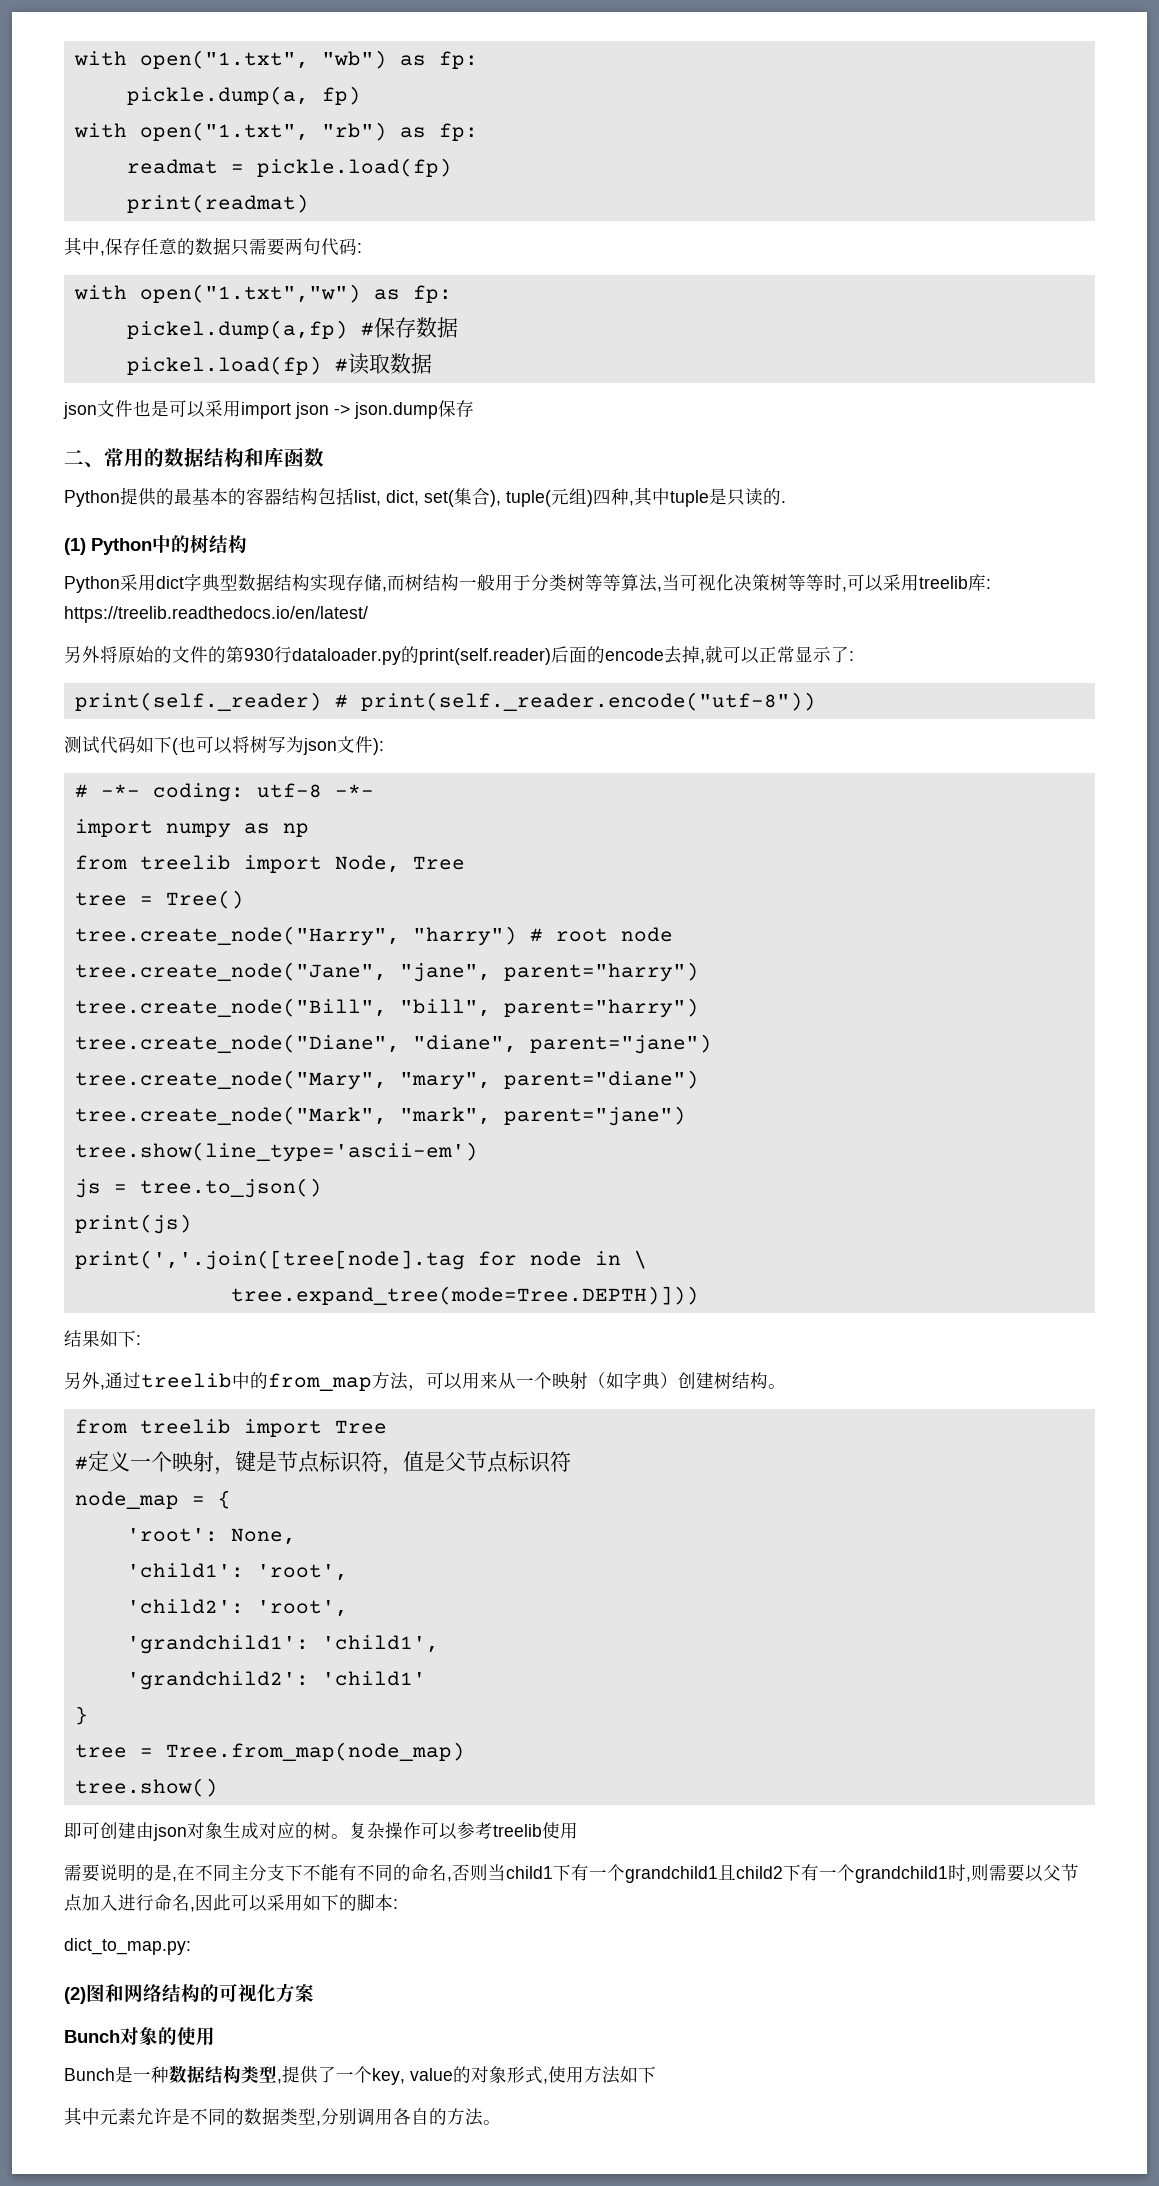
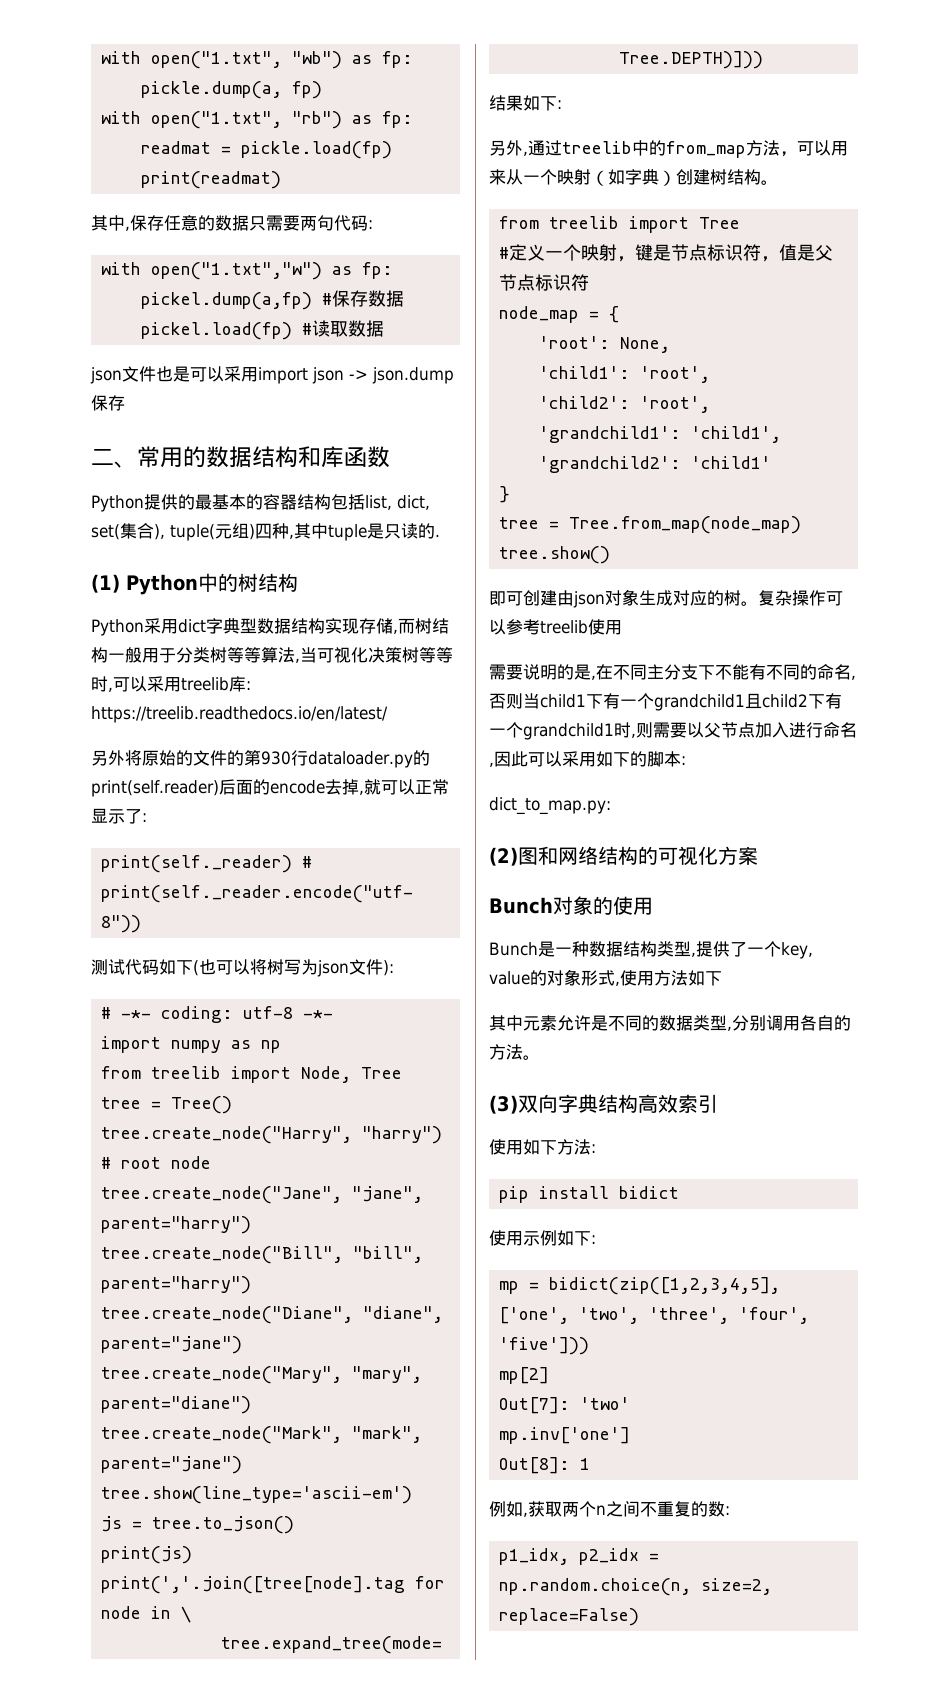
(501, 2122) none -> [489,1094,718,1114] [489,1139,596,1155] [499,1186,680,1203] [489,1230,596,1246] [499,1277,781,1295] [499,1307,810,1324] [499,1337,590,1355] [499,1367,550,1384] [499,1397,631,1414] [499,1427,631,1444] [499,1457,591,1474] [489,1501,730,1517] [499,1548,660,1565] [499,1578,773,1596] [499,1608,640,1626] // (3)双向字典结构高效索引 // 使用如下方法: // pip install bidict // 使用示例如下: // mp = bidict(zip([1,2,3,4,5], ['one', 'two', 'three', 'four', 'five'])) // mp[2] // Out[7]: 'two' // mp.inv['one'] // Out[8]: 1 // 例如,获取两个n之间不重复的数: // p1_idx, p2_idx = np.random.choice(n, size=2, replace=False)

